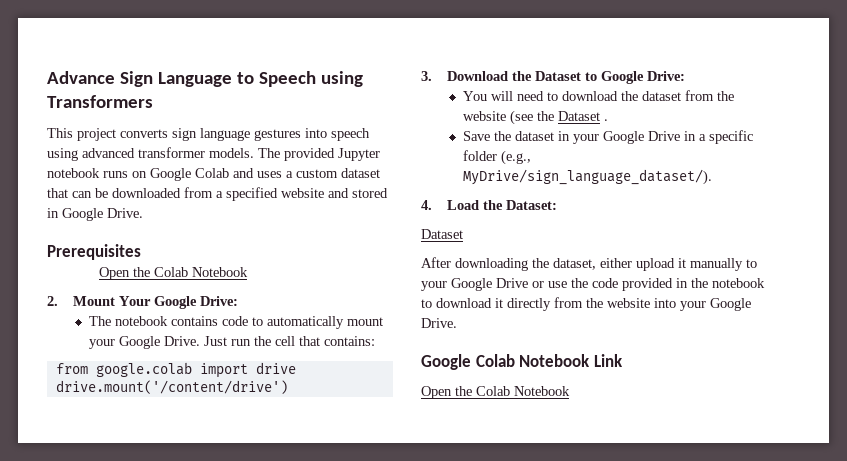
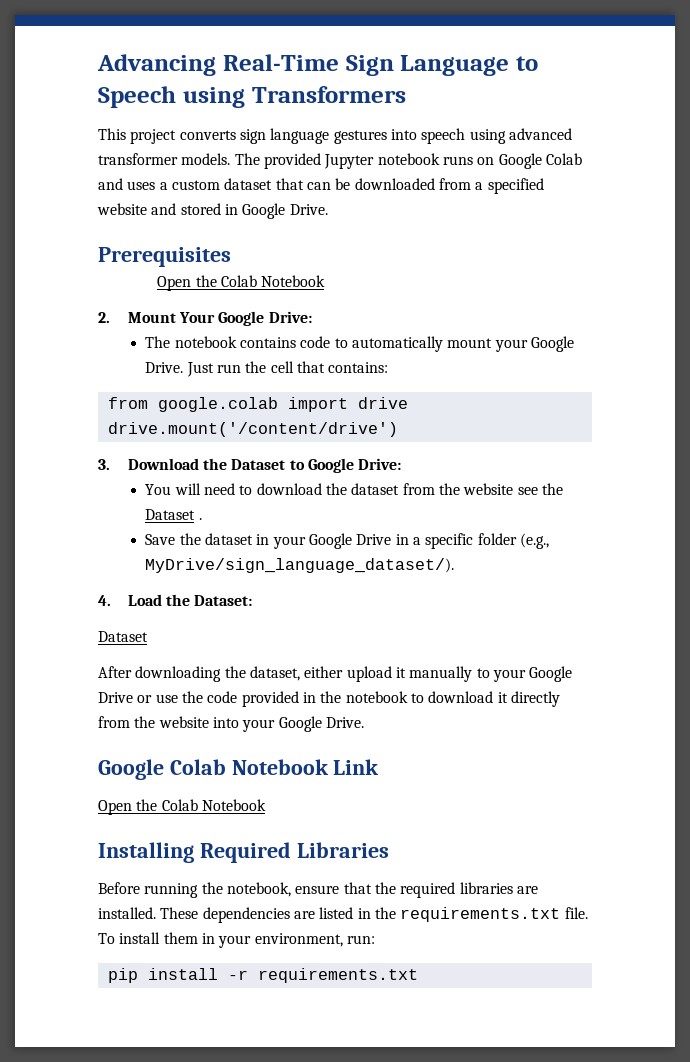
[47,71,115,84] Advance -> [97,54,339,76] Advancing Real-Time
[509,110,533,125] (see -> [517,487,538,495] see
(570, 391) none -> [98,842,389,863] [98,882,538,898] [98,907,588,923] [98,932,375,948] [107,968,418,983] // Installing Required Libraries // Before running the notebook, ensure that the required libraries are installed. These dependencies are listed in the requirements.txt file. To install them in your environment, run: // pip install -r requirements.txt

